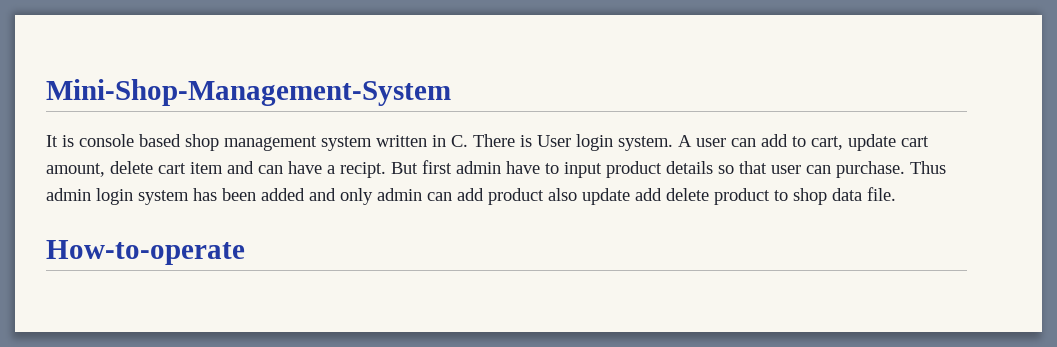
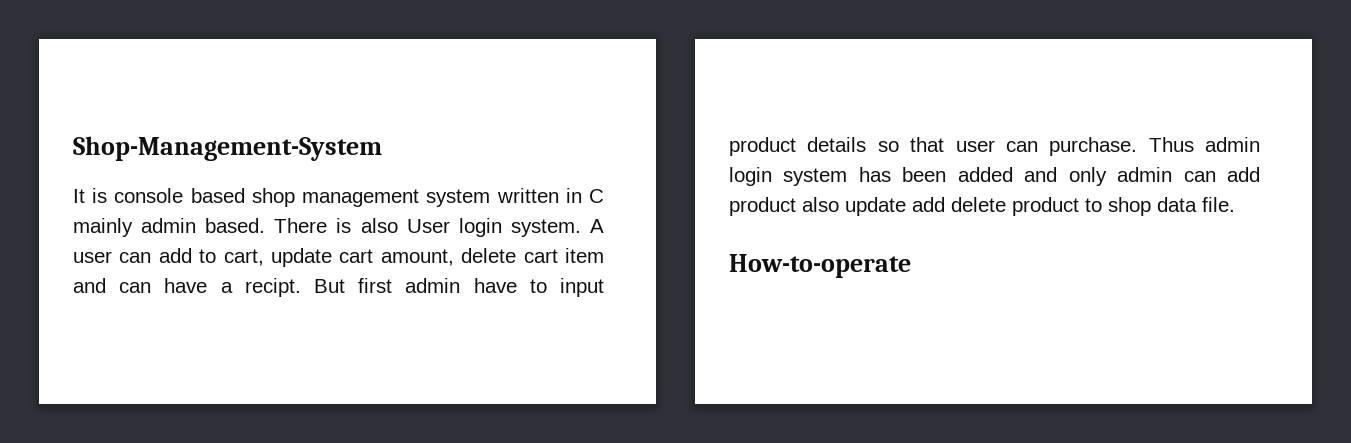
[46,79,451,106] Mini-Shop-Management-System -> [73,136,382,161] Shop-Management-System
[451,135,468,147] C. -> [589,189,604,203] [73,218,266,237] C mainly admin based.
(532, 141) none -> [360,218,398,233] also

